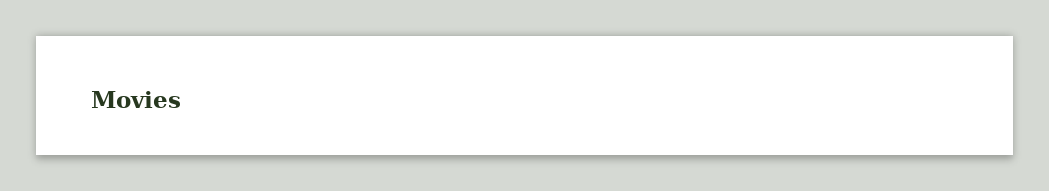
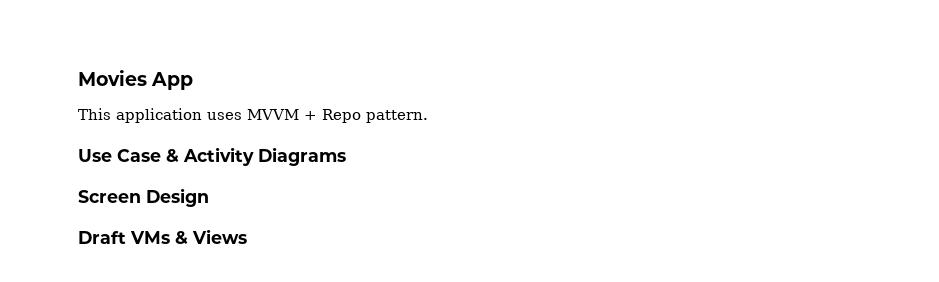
(181, 99) none -> [151,72,194,90] [78,108,428,123] [78,147,346,166] [78,188,209,207] [78,229,247,244] App // This application uses MVVM + Repo pattern. // Use Case & Activity Diagrams // Screen Design // Draft VMs & Views

